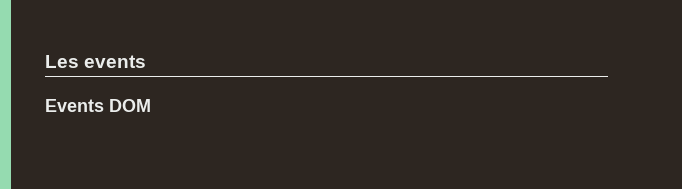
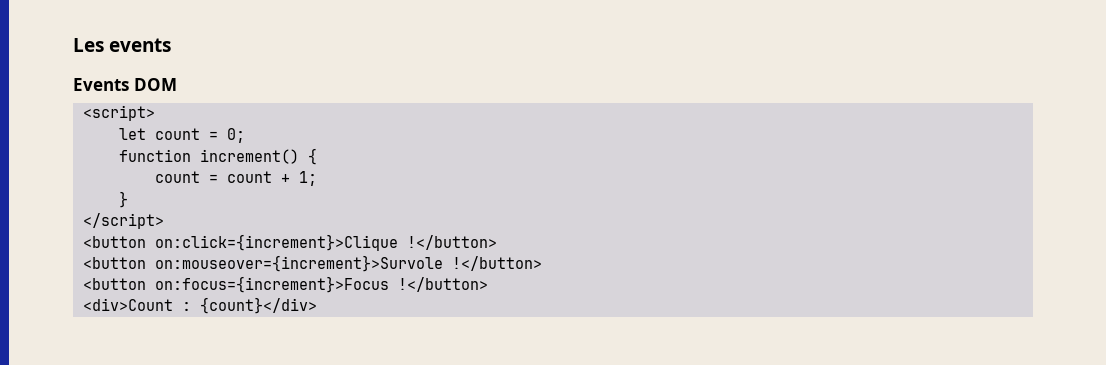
(151, 105) none -> [82,105,155,121] [118,128,245,143] [118,148,317,165] [154,171,317,186] [118,191,128,208] [82,213,164,229] [82,234,497,251] [82,255,542,272] [82,276,488,293] [82,297,317,314] // <script> // let count = 0; // function increment() { // count = count + 1; // } // </script> // <button on:click={increment}>Clique !</button> // <button on:mouseover={increment}>Survole !</button> // <button on:focus={increment}>Focus !</button> // <div>Count : {count}</div>

